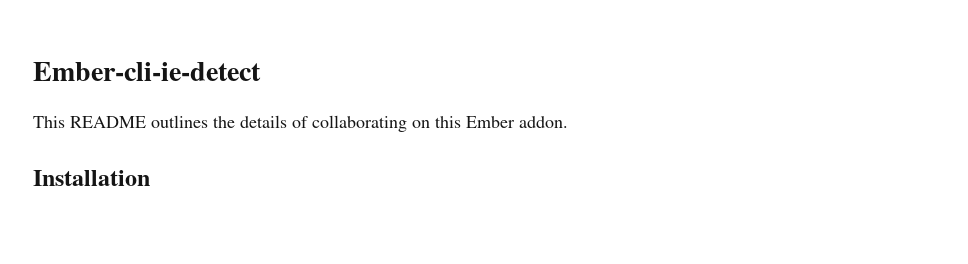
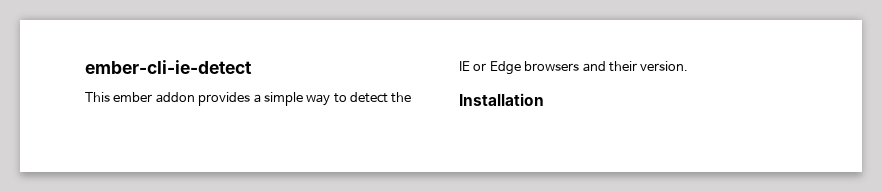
[33,62,261,81] Ember-cli-ie-detect -> [85,60,252,74] ember-cli-ie-detect
[70,115,568,132] README outlines the details of collaborating on this Ember addon. -> [113,92,412,106] [459,61,689,75] ember addon provides a simple way to detect the IE or Edge browsers and their version.

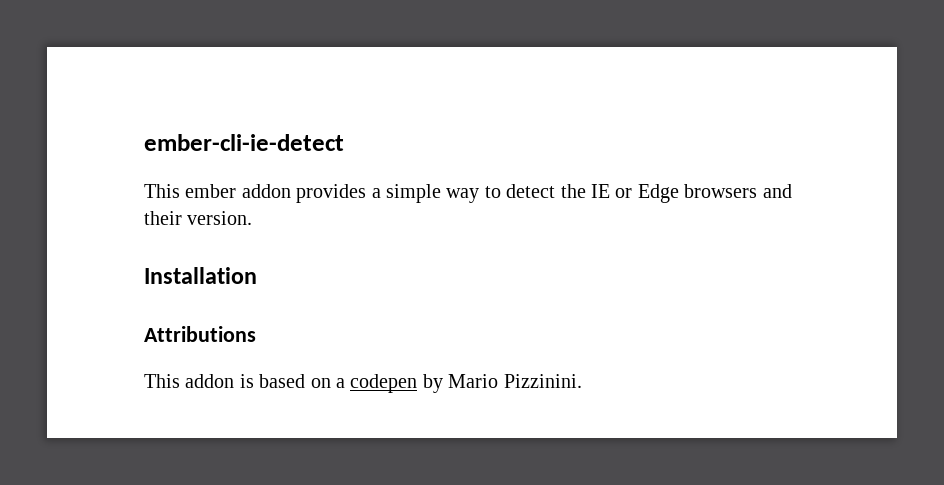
(544, 99) none -> [144,326,256,342] [144,374,582,393] // Attributions // This addon is based on a codepen by Mario Pizzinini.

